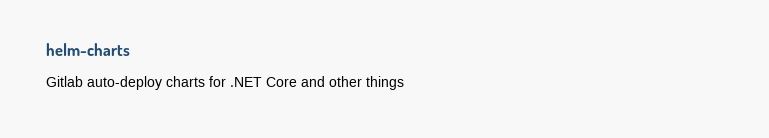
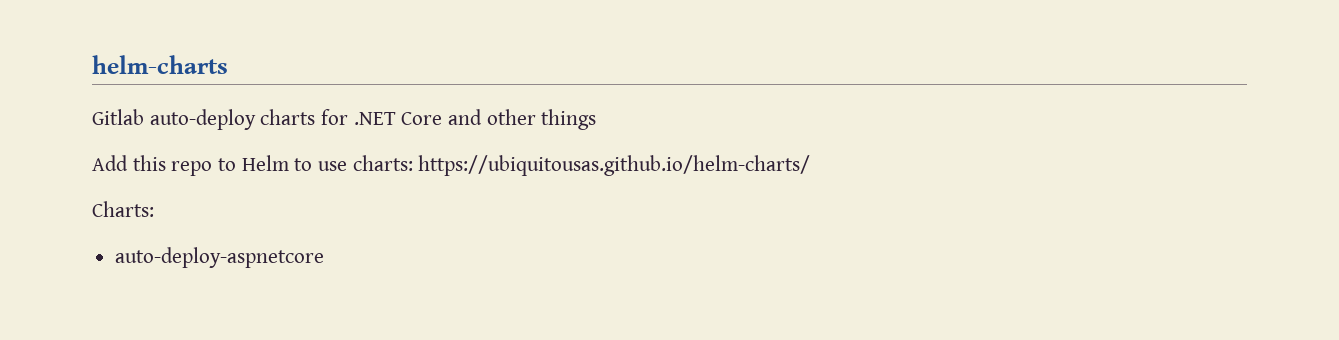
(404, 83) none -> [92,155,811,176] [92,201,154,217] [115,247,325,268] // Add this repo to Helm to use charts: https://ubiquitousas.github.io/helm-charts/ // Charts: // auto-deploy-aspnetcore

